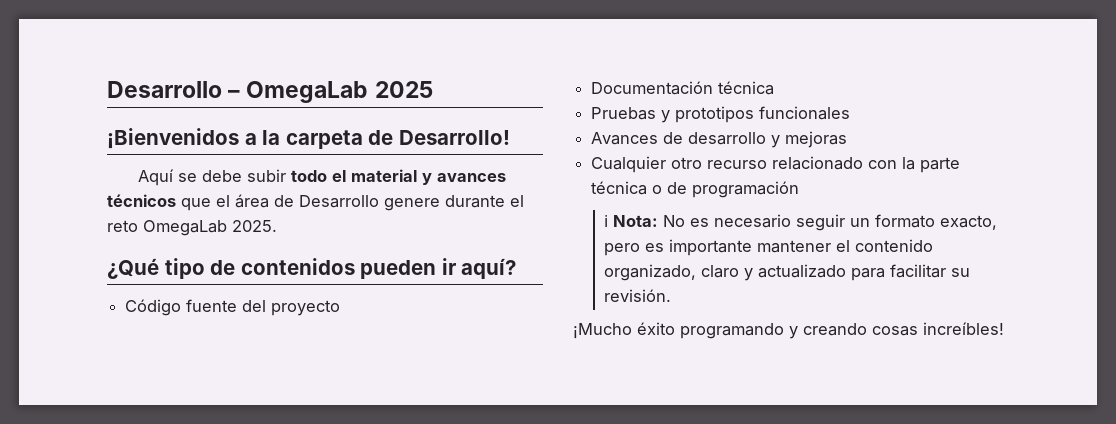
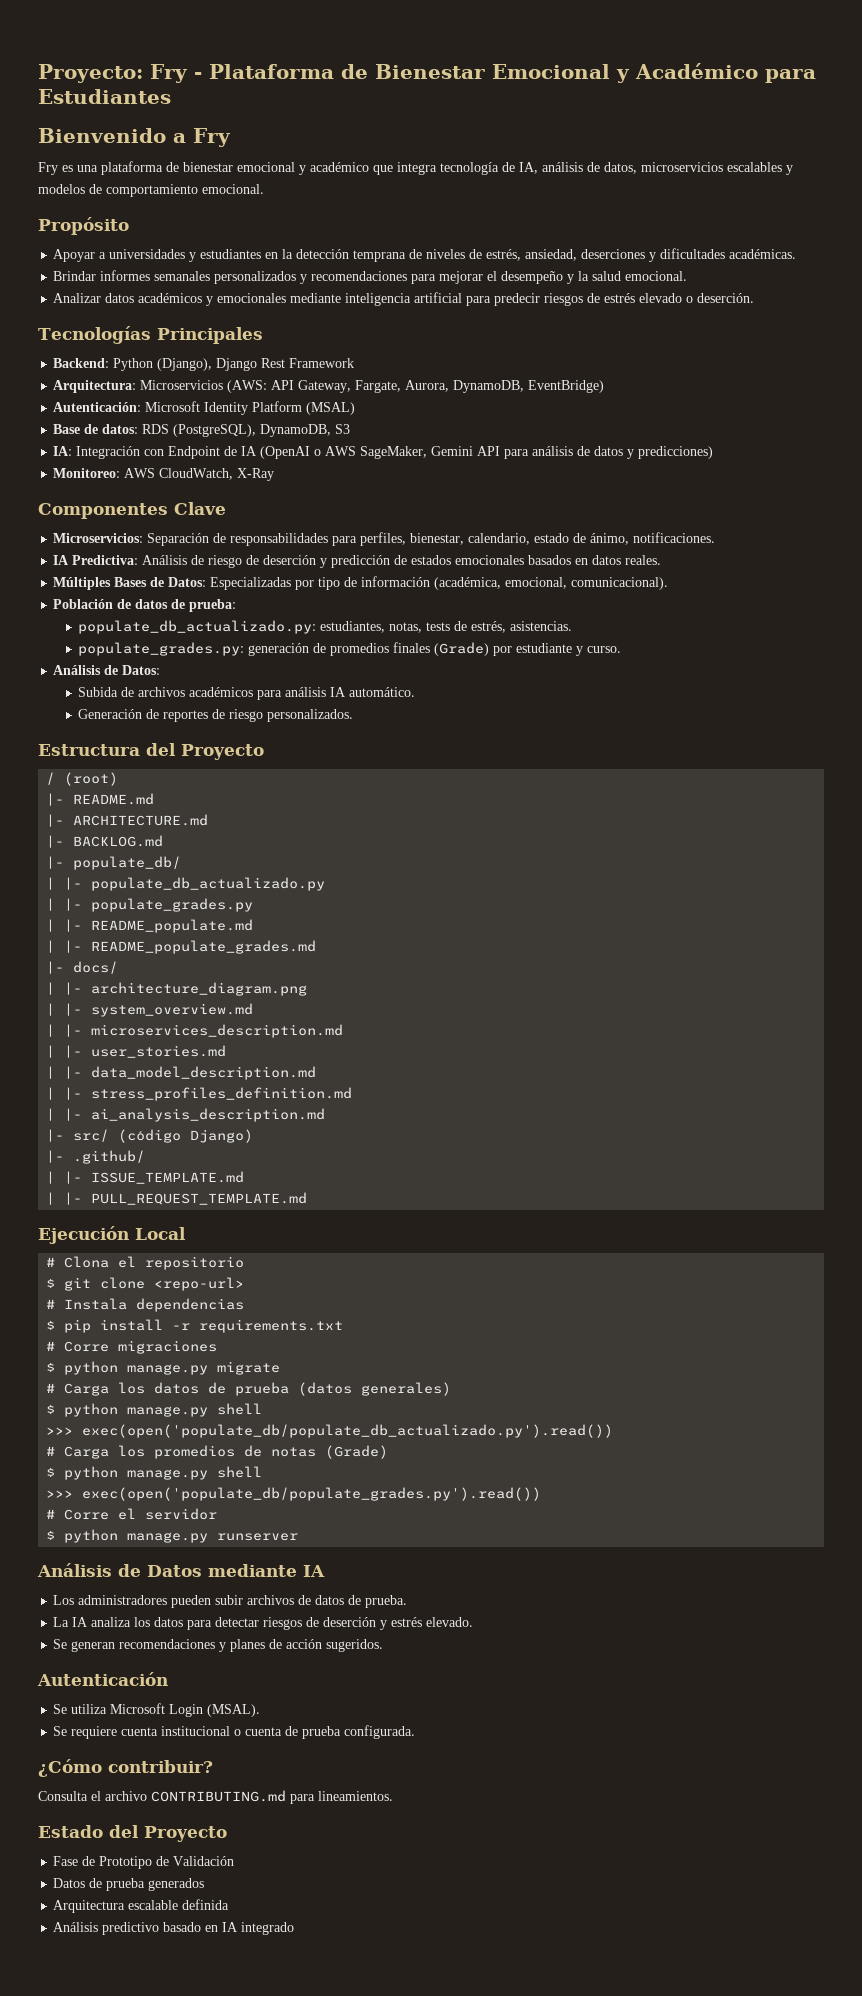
[107,81,433,103] [107,128,510,149] [137,169,506,186] [107,194,524,211] [107,220,277,236] [107,258,517,279] [125,299,341,316] [591,81,775,95] [591,106,851,123] [591,131,848,148] [591,156,961,173] [591,181,800,198] [604,214,998,231] [604,239,934,256] [604,264,971,281] [604,289,672,302] [573,322,1004,339] Desarrollo – OmegaLab 2025 // ¡Bienvenidos a la carpeta de Desarrollo! // Aquí se debe subir todo el material y avances técnicos que el área de Desarrollo genere durante el reto OmegaLab 2025. // ¿Qué tipo de contenidos pueden ir aquí? // Código fuente del proyecto // Documentación técnica // Pruebas y prototipos funcionales // Avances de desarrollo y mejoras // Cualquier otro recurso relacionado con la parte técnica o de programación // ℹ Nota: No es necesario seguir un formato exacto, pero es importante mantener el contenido organizado, claro y actualizado para facilitar su revisión. // ¡Mucho éxito programando y creando cosas increíbles! -> [38,63,816,83] [38,89,171,104] [38,128,231,147] [38,161,793,175] [38,184,264,197] [38,217,129,235] [53,248,797,262] [53,270,688,284] [53,292,755,306] [38,326,263,344] [53,358,355,371] [53,380,605,393] [53,401,356,415] [53,424,351,437] [53,446,714,459] [53,468,275,481] [38,502,226,519] [53,532,716,546] [53,555,662,568] [53,576,669,590] [53,599,237,612] [78,620,573,634] [78,642,622,656] [53,665,161,675] [78,687,416,700] [78,709,354,722] [38,743,264,760] [46,772,119,786] [46,793,155,806] [46,814,209,827] [46,835,164,848] [46,856,182,870] [46,877,326,891] [46,898,254,912] [46,919,254,933] [46,940,317,954] [46,961,119,974] [46,982,308,996] [46,1003,254,1017] [46,1024,344,1038] [46,1045,227,1058] [46,1066,317,1080] [46,1087,353,1101] [46,1108,326,1122] [46,1129,254,1143] [46,1150,146,1164] [46,1171,245,1184] [46,1192,308,1205] [38,1226,186,1244] [46,1256,245,1270] [46,1277,245,1291] [46,1298,245,1312] [46,1319,344,1333] [46,1340,218,1354] [46,1361,281,1375] [46,1382,452,1396] [46,1403,263,1417] [46,1424,614,1438] [46,1445,389,1459] [46,1466,263,1480] [46,1487,542,1501] [46,1508,218,1520] [46,1529,299,1543] [37,1563,325,1577] [53,1595,408,1608] [53,1617,474,1630] [53,1639,384,1652] [37,1672,168,1686] [53,1703,261,1717] [53,1725,416,1739] [38,1759,213,1777] [38,1790,393,1804] [38,1825,227,1842] [53,1856,235,1869] [53,1878,205,1891] [53,1899,230,1913] [53,1922,295,1935] Proyecto: Fry - Plataforma de Bienestar Emocional y Académico para Estudiantes // Bienvenido a Fry // Fry es una plataforma de bienestar emocional y académico que integra tecnología de IA, análisis de datos, microservicios escalables y modelos de comportamiento emocional. // Propósito // Apoyar a universidades y estudiantes en la detección temprana de niveles de estrés, ansiedad, deserciones y dificultades académicas. // Brindar informes semanales personalizados y recomendaciones para mejorar el desempeño y la salud emocional. // Analizar datos académicos y emocionales mediante inteligencia artificial para predecir riesgos de estrés elevado o deserción. // Tecnologías Principales // Backend: Python (Django), Django Rest Framework // Arquitectura: Microservicios (AWS: API Gateway, Fargate, Aurora, DynamoDB, EventBridge) // Autenticación: Microsoft Identity Platform (MSAL) // Base de datos: RDS (PostgreSQL), DynamoDB, S3 // IA: Integración con Endpoint de IA (OpenAI o AWS SageMaker, Gemini API para análisis de datos y predicciones) // Monitoreo: AWS CloudWatch, X-Ray // Componentes Clave // Microservicios: Separación de responsabilidades para perfiles, bienestar, calendario, estado de ánimo, notificaciones. // IA Predictiva: Análisis de riesgo de deserción y predicción de estados emocionales basados en datos reales. // Múltiples Bases de Datos: Especializadas por tipo de información (académica, emocional, comunicacional). // Población de datos de prueba: // populate_db_actualizado.py: estudiantes, notas, tests de estrés, asistencias. // populate_grades.py: generación de promedios finales (Grade) por estudiante y curso. // Análisis de Datos: // Subida de archivos académicos para análisis IA automático. // Generación de reportes de riesgo personalizados. // Estructura del Proyecto // / (root) // |- README.md // |- ARCHITECTURE.md // |- BACKLOG.md // |- populate_db/ // | |- populate_db_actualizado.py // | |- populate_grades.py // | |- README_populate.md // | |- README_populate_grades.md // |- docs/ // | |- architecture_diagram.png // | |- system_overview.md // | |- microservices_description.md // | |- user_stories.md // | |- data_model_description.md // | |- stress_profiles_definition.md // | |- ai_analysis_description.md // |- src/ (código Django) // |- .github/ // | |- ISSUE_TEMPLATE.md // | |- PULL_REQUEST_TEMPLATE.md // Ejecución Local // # Clona el repositorio // $ git clone <repo-url> // # Instala dependencias // $ pip install -r requirements.txt // # Corre migraciones // $ python manage.py migrate // # Carga los datos de prueba (datos generales) // $ python manage.py shell // >>> exec(open('populate_db/populate_db_actualizado.py').read()) // # Carga los promedios de notas (Grade) // $ python manage.py shell // >>> exec(open('populate_db/populate_grades.py').read()) // # Corre el servidor // $ python manage.py runserver // Análisis de Datos mediante IA // Los administradores pueden subir archivos de datos de prueba. // La IA analiza los datos para detectar riesgos de deserción y estrés elevado. // Se generan recomendaciones y planes de acción sugeridos. // Autenticación // Se utiliza Microsoft Login (MSAL). // Se requiere cuenta institucional o cuenta de prueba configurada. // ¿Cómo contribuir? // Consulta el archivo CONTRIBUTING.md para lineamientos. // Estado del Proyecto // Fase de Prototipo de Validación // Datos de prueba generados // Arquitectura escalable definida // Análisis predictivo basado en IA integrado

